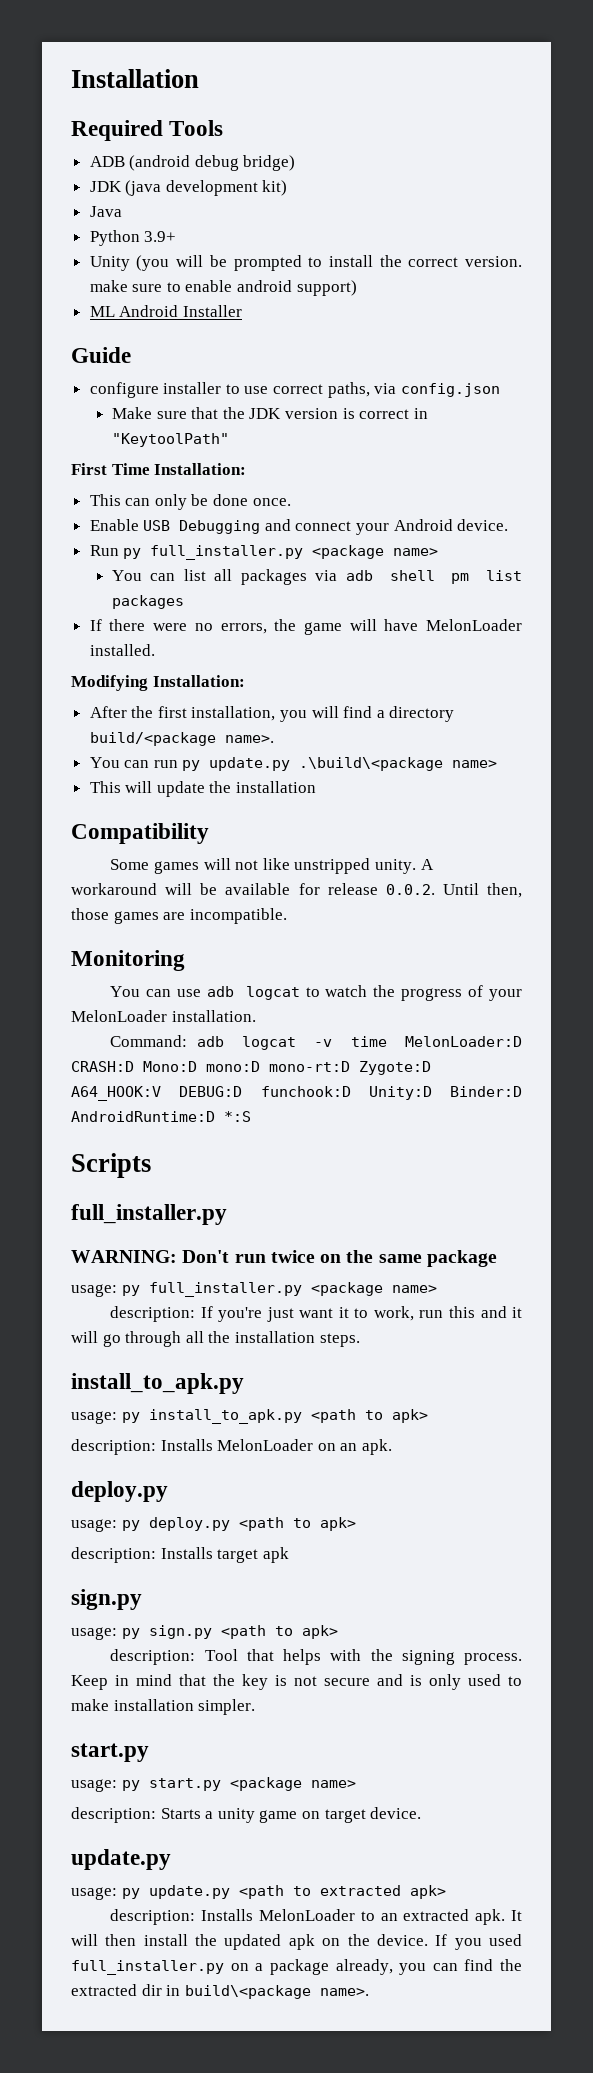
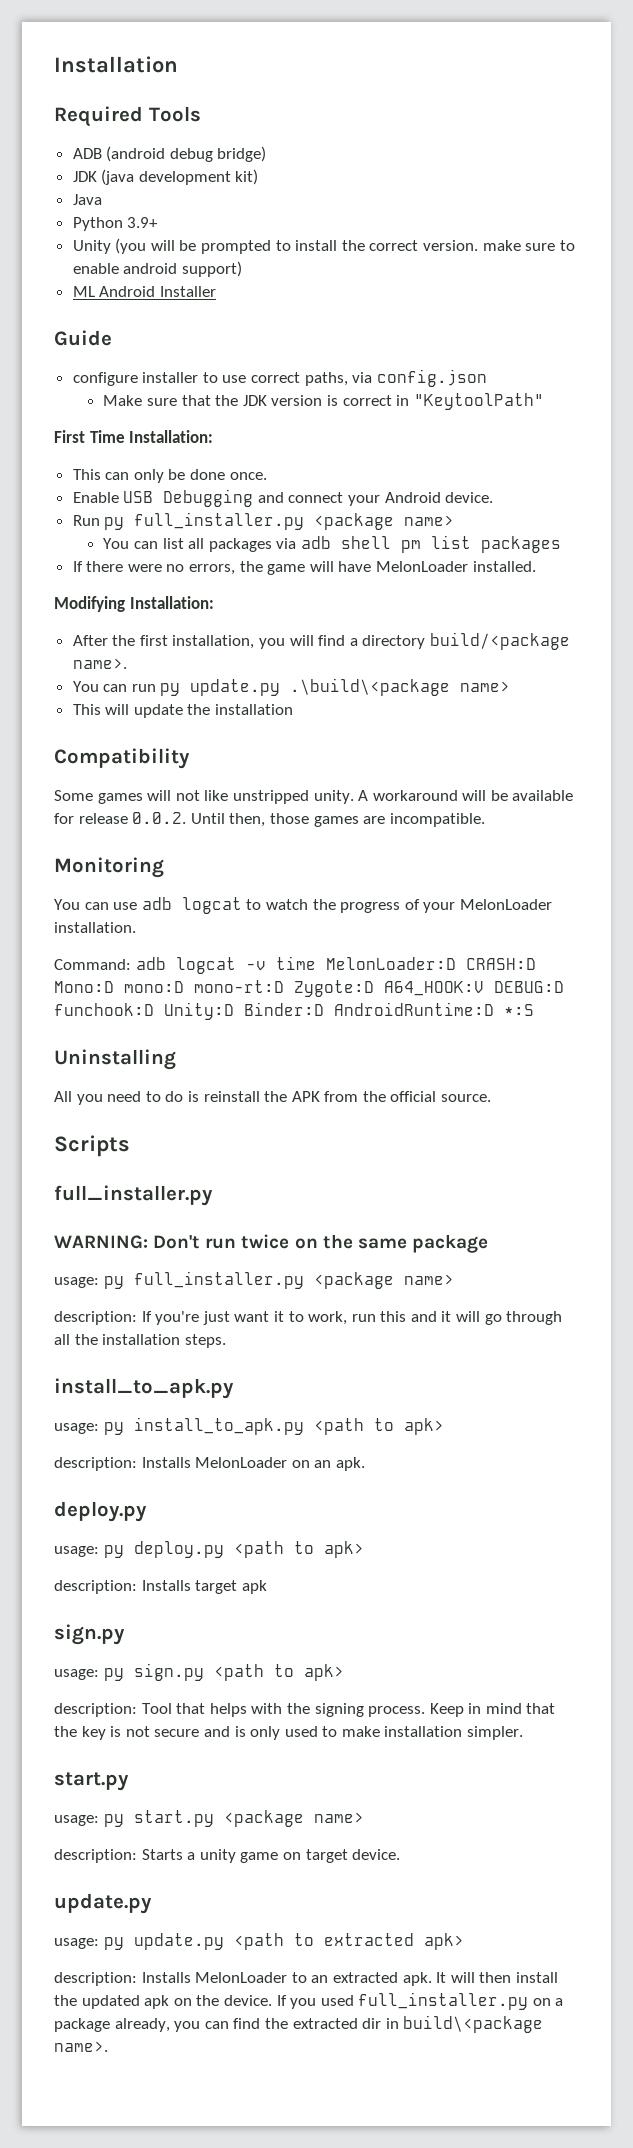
(251, 1116) none -> [54,1049,176,1070] [54,1091,492,1105] // Uninstalling // All you need to do is reinstall the APK from the official source.

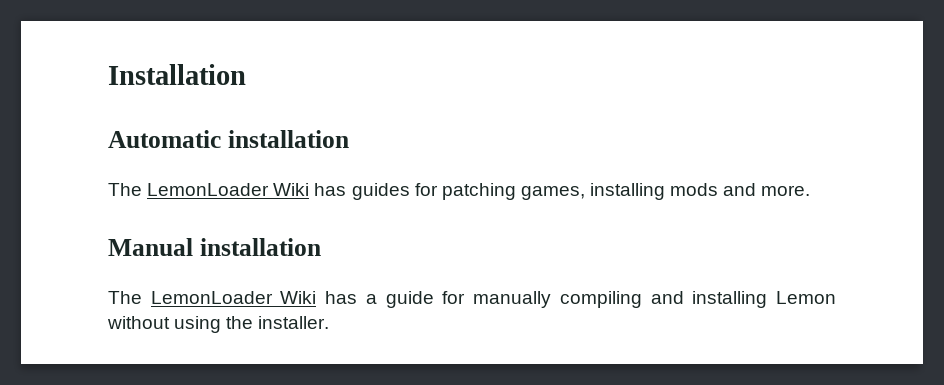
[54,106,201,127] [72,146,267,162] [72,169,259,185] [72,194,102,205] [72,217,159,231] [72,238,575,254] [72,261,242,277] [72,286,216,297] [54,330,112,346] [72,369,487,387] [103,393,544,410] [54,430,214,443] [72,469,267,483] [72,489,494,507] [72,512,455,530] [103,535,562,553] [72,561,536,575] [54,596,214,612] [72,632,571,650] [72,658,127,669] [72,678,511,696] [72,704,294,718] [54,748,190,769] [54,790,574,804] [54,812,485,827] [54,857,164,878] [54,897,552,914] [54,922,136,933] [54,956,536,974] [54,980,564,997] [54,1002,534,1020] [54,1049,176,1070] [54,1091,492,1105] [54,1135,130,1157] [54,1185,213,1206] [54,1234,488,1253] [54,1271,454,1289] [54,1311,563,1325] [54,1334,226,1348] [54,1378,234,1399] [54,1417,444,1435] [54,1457,365,1471] [54,1501,147,1522] [54,1541,364,1558] [54,1580,267,1594] [54,1624,125,1645] [54,1663,344,1681] [54,1703,556,1717] [54,1726,524,1740] [54,1772,129,1791] [54,1810,364,1827] [54,1849,401,1863] [54,1893,152,1914] [54,1933,464,1950] [54,1972,558,1986] [54,1992,564,2010] [54,2015,544,2033] [54,2041,108,2052] Required Tools // ADB (android debug bridge) // JDK (java development kit) // Java // Python 3.9+ // Unity (you will be prompted to install the correct version. make sure to enable android support) // ML Android Installer // Guide // configure installer to use correct paths, via config.json // Make sure that the JDK version is correct in "KeytoolPath" // First Time Installation: // This can only be done once. // Enable USB Debugging and connect your Android device. // Run py full_installer.py <package name> // You can list all packages via adb shell pm list packages // If there were no errors, the game will have MelonLoader installed. // Modifying Installation: // After the first installation, you will find a directory build/<package name>. // You can run py update.py .\build\<package name> // This will update the installation // Compatibility // Some games will not like unstripped unity. A workaround will be available for release 0.0.2. Until then, those games are incompatible. // Monitoring // You can use adb logcat to watch the progress of your MelonLoader installation. // Command: adb logcat -v time MelonLoader:D CRASH:D Mono:D mono:D mono-rt:D Zygote:D A64_HOOK:V DEBUG:D funchook:D Unity:D Binder:D AndroidRuntime:D *:S // Uninstalling // All you need to do is reinstall the APK from the official source. // Scripts // full_installer.py // WARNING: Don't run twice on the same package // usage: py full_installer.py <package name> // description: If you're just want it to work, run this and it will go through all the installation steps. // install_to_apk.py // usage: py install_to_apk.py <path to apk> // description: Installs MelonLoader on an apk. // deploy.py // usage: py deploy.py <path to apk> // description: Installs target apk // sign.py // usage: py sign.py <path to apk> // description: Tool that helps with the signing process. Keep in mind that the key is not secure and is only used to make installation simpler. // start.py // usage: py start.py <package name> // description: Starts a unity game on target device. // update.py // usage: py update.py <path to extracted apk> // description: Installs MelonLoader to an extracted apk. It will then install the updated apk on the device. If you used full_installer.py on a package already, you can find the extracted dir in build\<package name>. -> [108,130,349,148] [108,183,811,200] [108,238,321,256] [108,291,837,308] [107,316,330,333] Automatic installation // The LemonLoader Wiki has guides for patching games, installing mods and more. // Manual installation // The LemonLoader Wiki has a guide for manually compiling and installing Lemon without using the installer.

